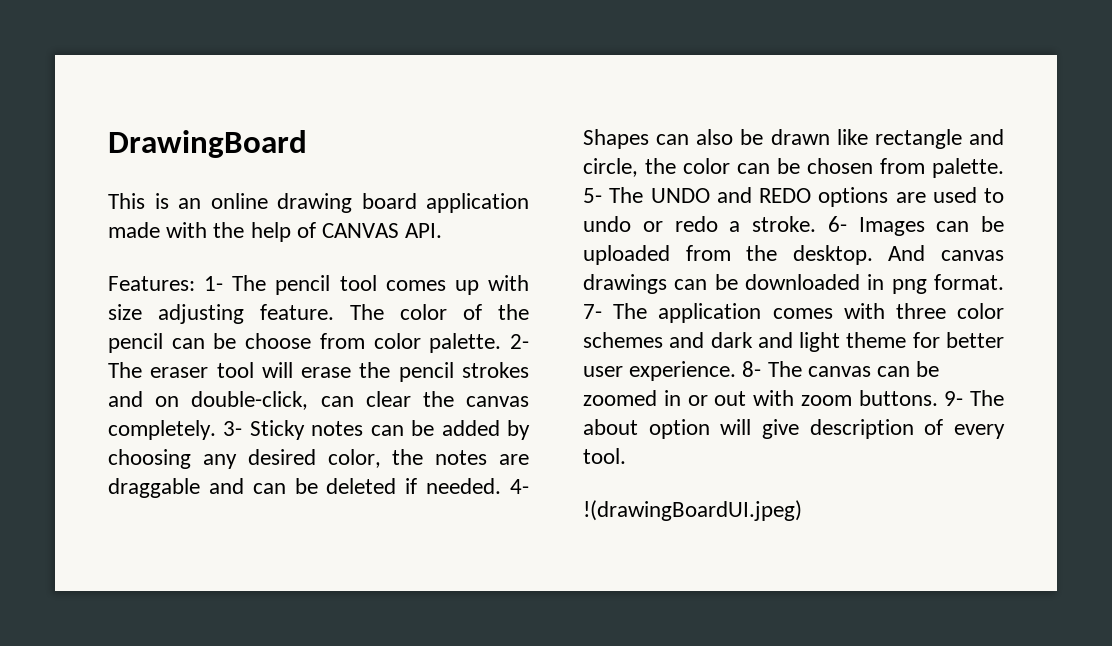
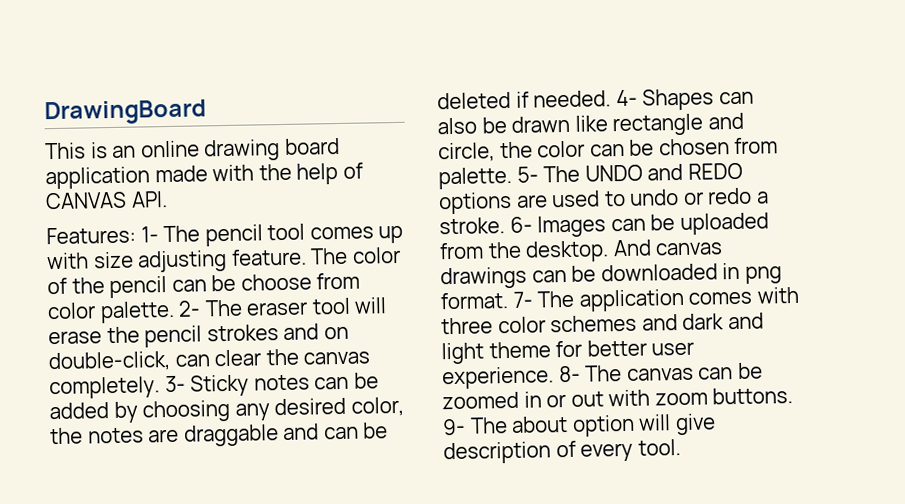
[583,500,802,521] // !(drawingBoardUI.jpeg) -> (681, 447) none

